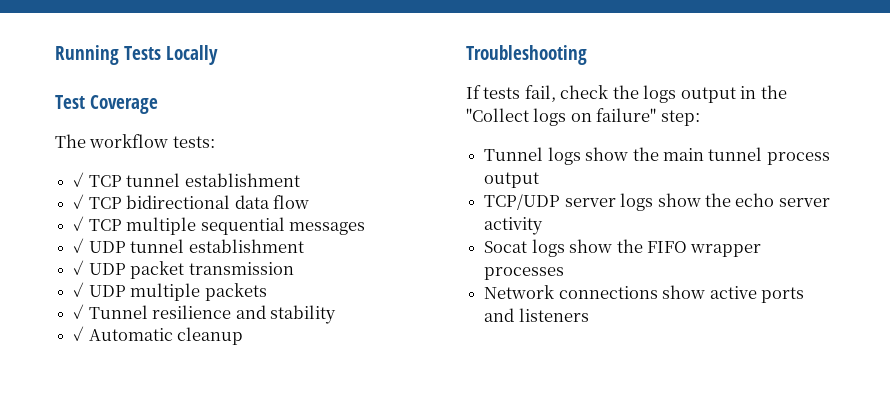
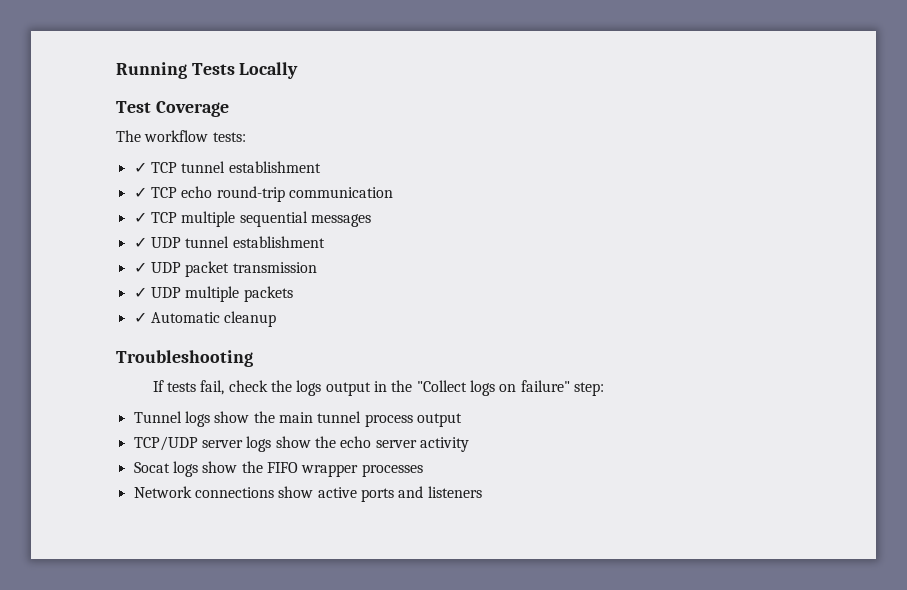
[126,195,309,209] bidirectional data flow -> [181,186,393,202] echo round-trip communication
[73,304,336,324] // ✓ Tunnel resilience and stability -> (293, 294) none

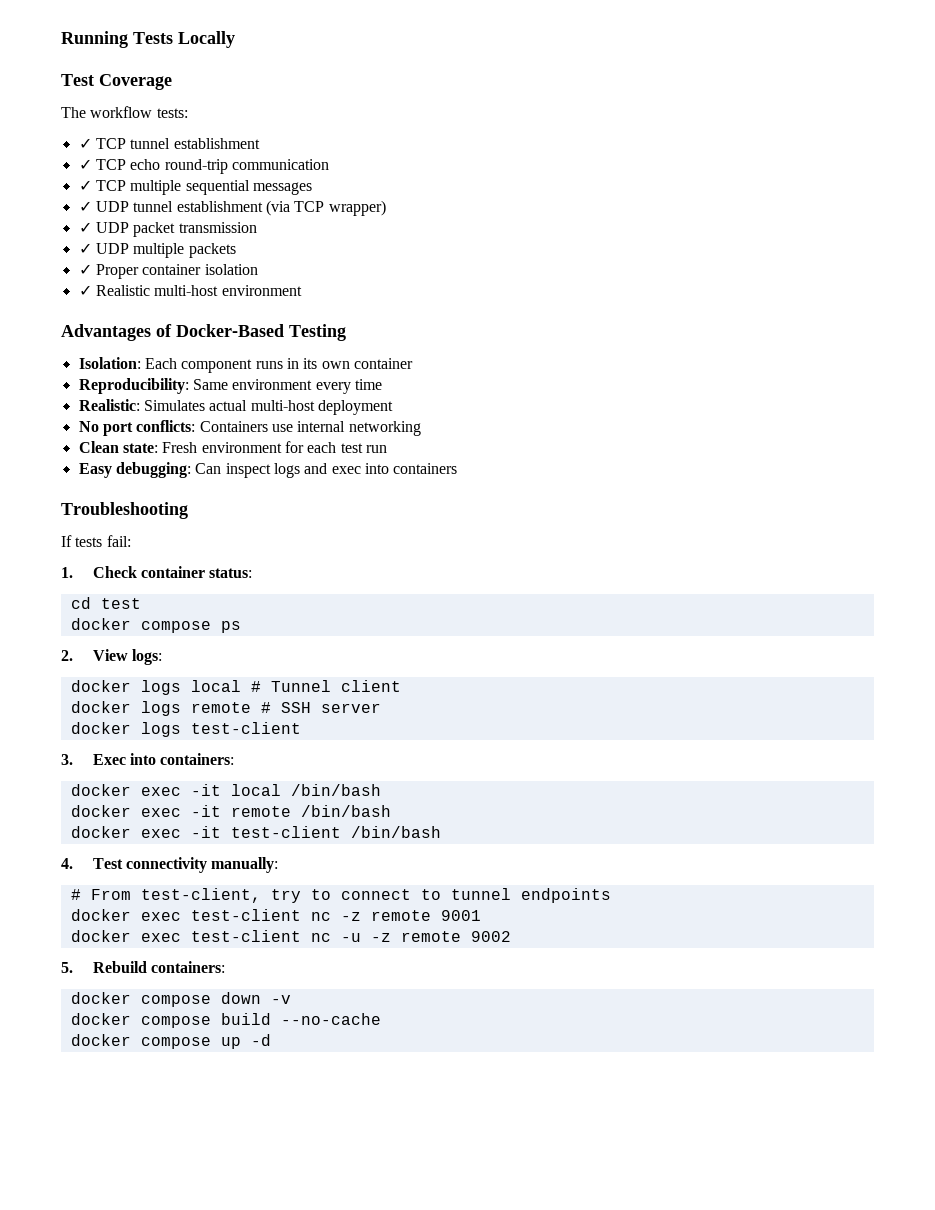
(325, 242) none -> [265,200,386,216] (via TCP wrapper)
[150,311,277,327] [116,350,253,367] [152,380,604,396] [133,411,462,427] [133,436,469,452] [133,461,423,477] [133,486,482,502] Automatic cleanup // Troubleshooting // If tests fail, check the logs output in the "Collect logs on failure" step: // Tunnel logs show the main tunnel process output // TCP/UDP server logs show the echo server activity // Socat logs show the FIFO wrapper processes // Network connections show active ports and listeners -> [95,264,258,279] [78,285,302,296] [61,324,346,341] [78,357,413,373] [78,378,382,394] [78,399,393,415] [78,420,421,436] [78,441,387,453] [78,462,458,478] [61,502,188,519] [61,535,131,547] [61,566,253,578] [70,597,141,609] [70,618,241,633] [61,649,163,665] [70,680,401,695] [70,701,381,716] [70,722,301,737] [61,753,235,765] [70,784,381,796] [70,805,391,817] [70,826,441,838] [61,857,279,873] [70,888,611,903] [70,909,481,921] [70,930,511,942] [61,961,226,973] [70,992,291,1007] [70,1013,381,1028] [70,1034,271,1049] Proper container isolation // ✓ Realistic multi-host environment // Advantages of Docker-Based Testing // Isolation: Each component runs in its own container // Reproducibility: Same environment every time // Realistic: Simulates actual multi-host deployment // No port conflicts: Containers use internal networking // Clean state: Fresh environment for each test run // Easy debugging: Can inspect logs and exec into containers // Troubleshooting // If tests fail: // 1. Check container status: // cd test // docker compose ps // 2. View logs: // docker logs local # Tunnel client // docker logs remote # SSH server // docker logs test-client // 3. Exec into containers: // docker exec -it local /bin/bash // docker exec -it remote /bin/bash // docker exec -it test-client /bin/bash // 4. Test connectivity manually: // # From test-client, try to connect to tunnel endpoints // docker exec test-client nc -z remote 9001 // docker exec test-client nc -u -z remote 9002 // 5. Rebuild containers: // docker compose down -v // docker compose build --no-cache // docker compose up -d

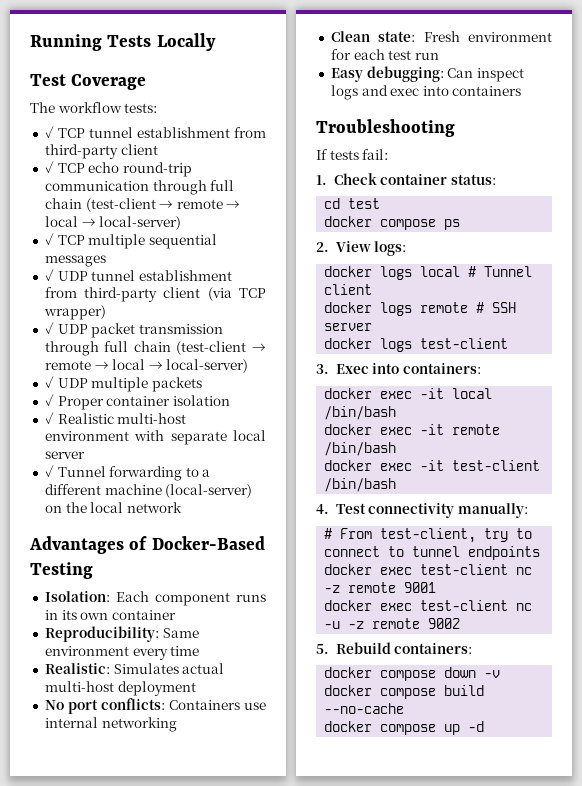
(260, 143) none -> [234,127,266,138] [44,144,158,159] from third-party client
(329, 164) none -> [152,180,235,195] [44,198,241,212] [44,216,182,230] through full chain (test-client → remote → local → local-server)
(263, 206) none -> [44,287,201,302] from third-party client
(257, 227) none -> [44,341,266,356] [44,359,249,373] through full chain (test-client → remote → local → local-server)
(302, 290) none -> [134,430,266,445] [44,451,85,459] [44,465,211,481] [44,484,253,498] [44,502,182,513] with separate local server // ✓ Tunnel forwarding to a different machine (local-server) on the local network

